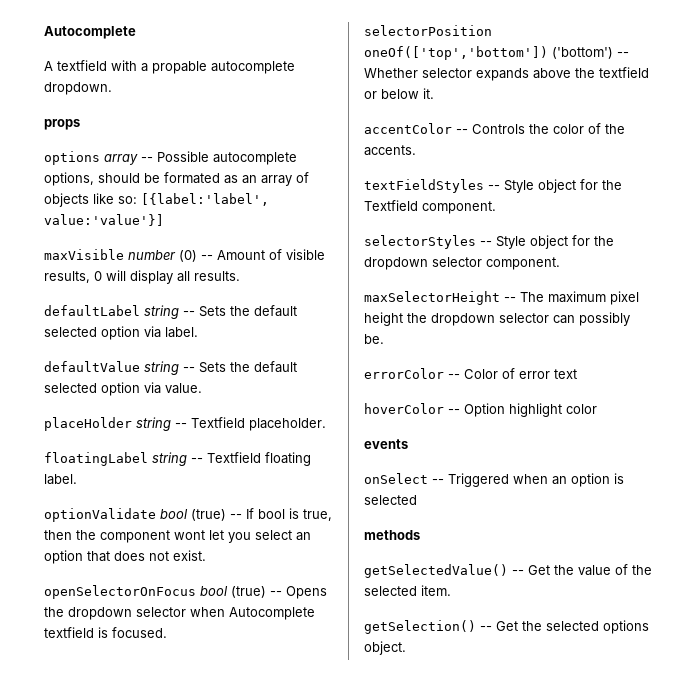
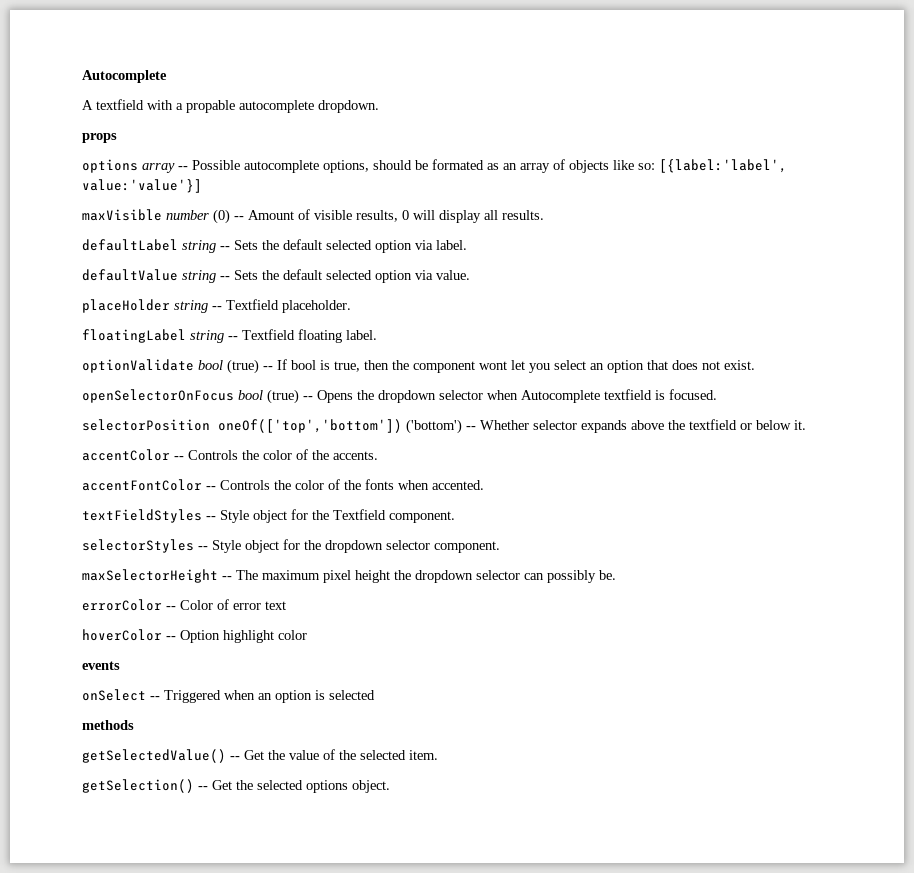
(416, 150) none -> [82,479,484,491] // accentFontColor -- Controls the color of the fonts when accented.

